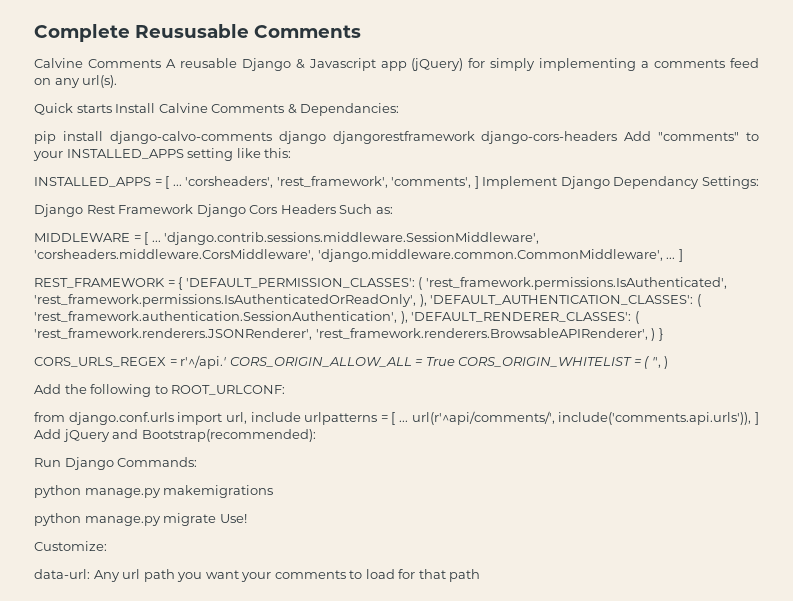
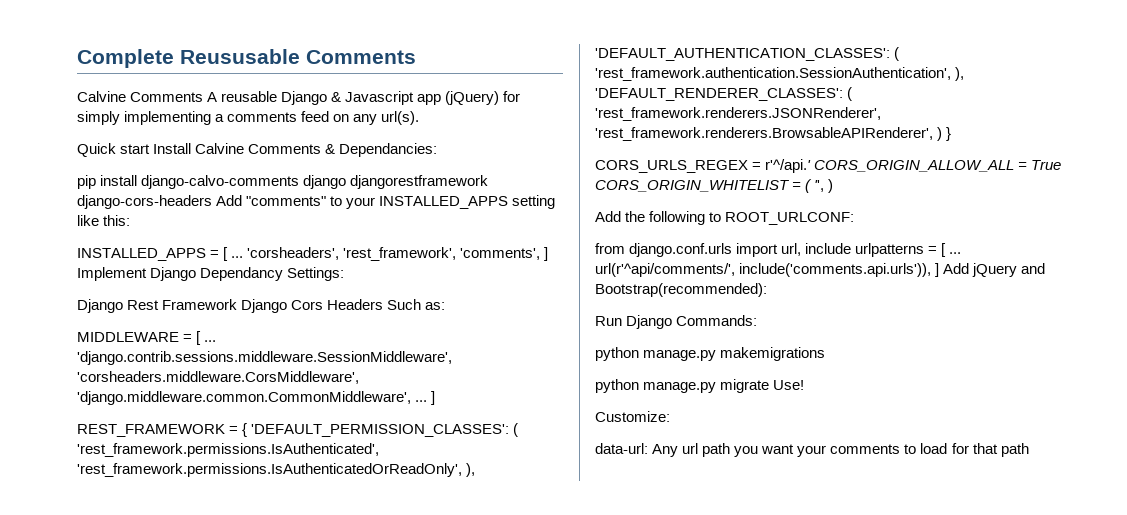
[76,104,112,113] starts -> [120,144,151,154] start

